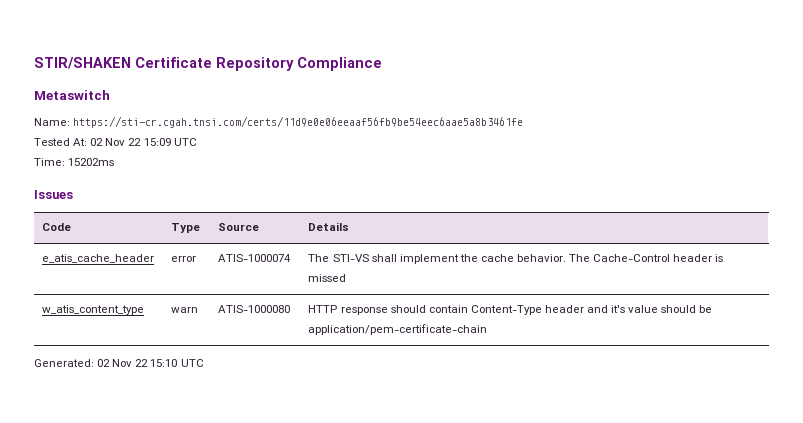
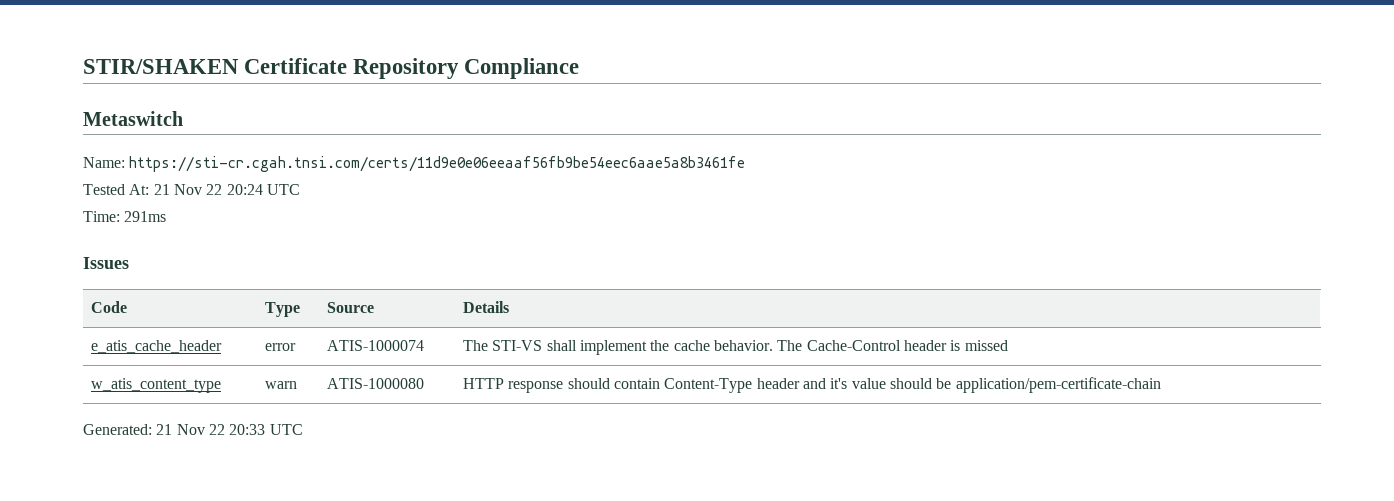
[90,138,171,146] 02 Nov 22 15:09 -> [153,184,263,195] 21 Nov 22 20:24
[68,158,115,166] 15202ms -> [124,211,167,222] 291ms
[97,359,178,367] 02 Nov 22 15:10 -> [156,424,266,435] 21 Nov 22 20:33

